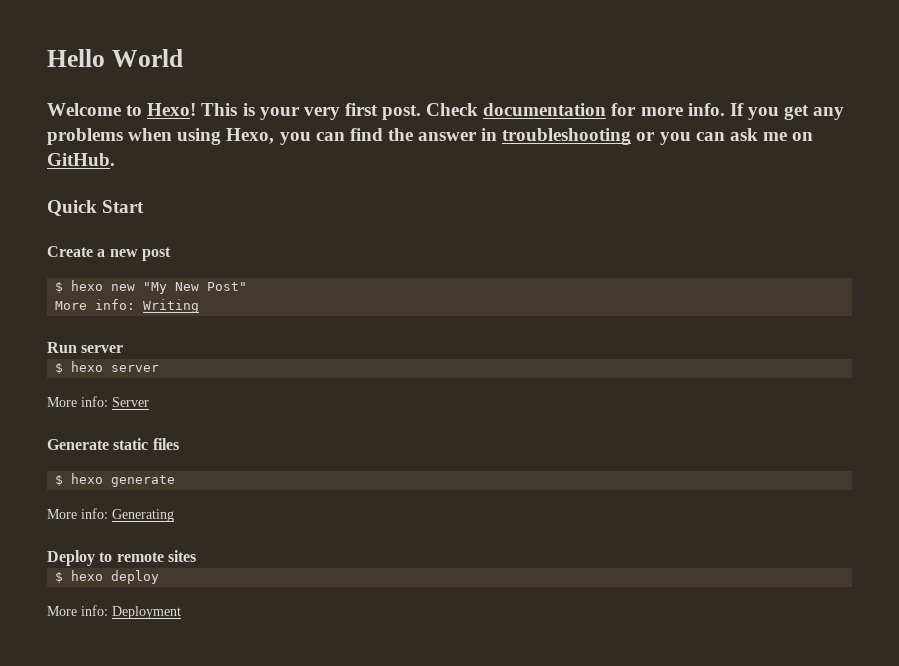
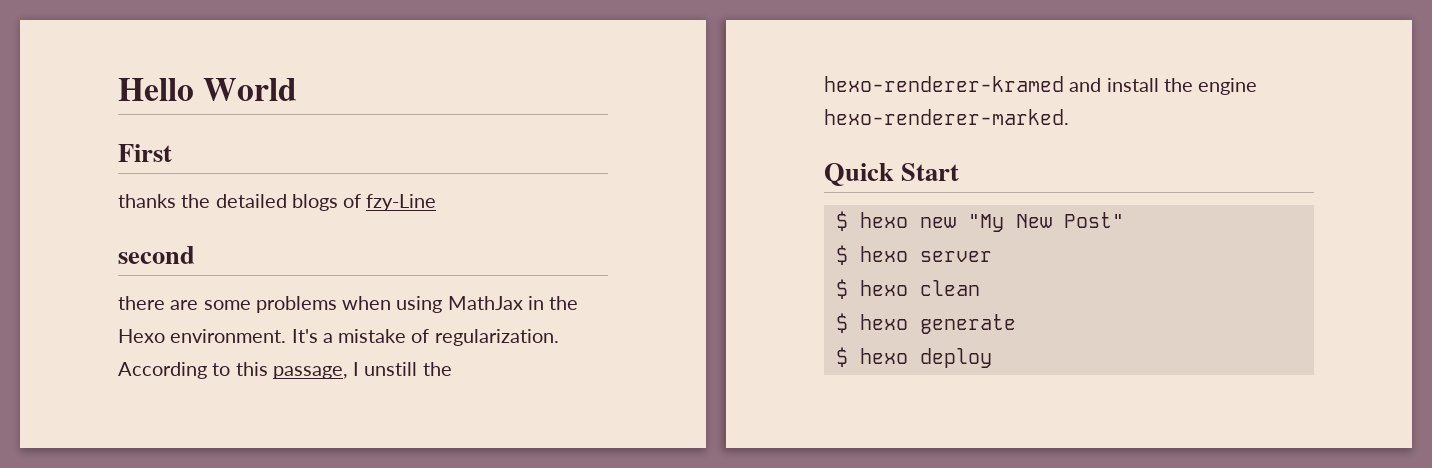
[47,103,845,120] [47,128,814,145] [47,153,115,166] [47,200,145,216] [47,246,171,261] Welcome to Hexo! This is your very first post. Check documentation for more info. If you get any problems when using Hexo, you can find the answer in troubleshooting or you can ask me on GitHub. // Quick Start // Create a new post -> [118,144,172,162] [118,194,437,211] [118,246,195,264] [118,296,579,313] [118,329,559,346] [118,362,452,379] [824,76,1258,95] [824,109,1069,125] [824,163,960,186] First // thanks the detailed blogs of fzy-Line // second // there are some problems when using MathJax in the Hexo environment. It's a mistake of regularization. According to this passage, I unstill the hexo-renderer-kramed and install the engine hexo-renderer-marked. // Quick Start
[55,299,200,313] [47,342,77,353] More info: Writing // Run -> [835,245,908,265] $ hexo
[111,365,160,372] [47,396,149,407] [47,438,179,450] [55,473,176,487] [47,508,174,522] [47,550,196,566] server // More info: Server // Generate static files // $ hexo generate // More info: Generating // Deploy to remote sites -> [919,280,980,296] [835,313,1016,334] clean // $ hexo generate
[47,605,181,619] // More info: Deployment -> (992, 358) none

